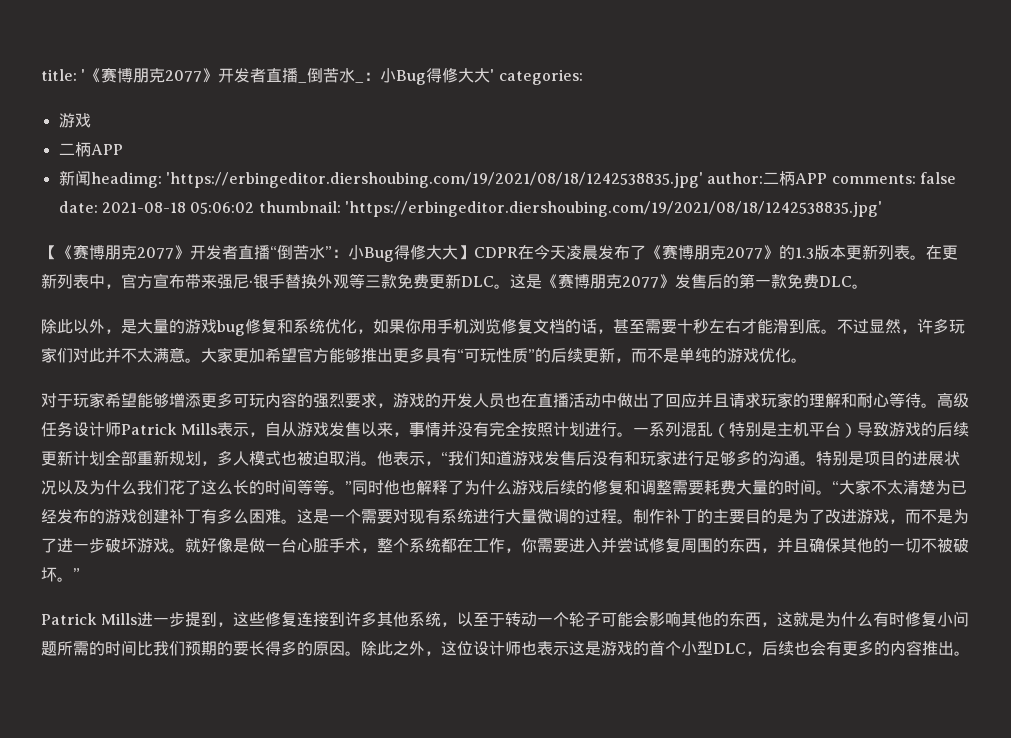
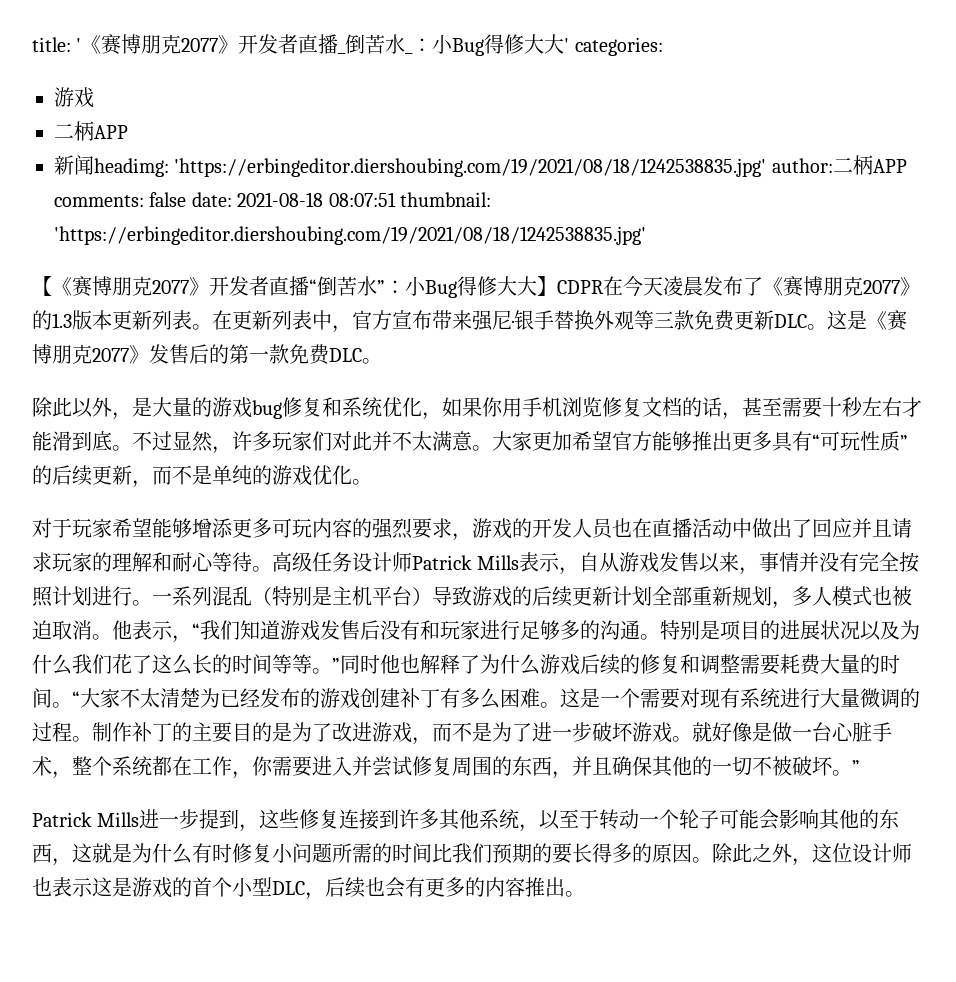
[190,202,255,214] 05:06:02 -> [328,192,396,207] 08:07:51

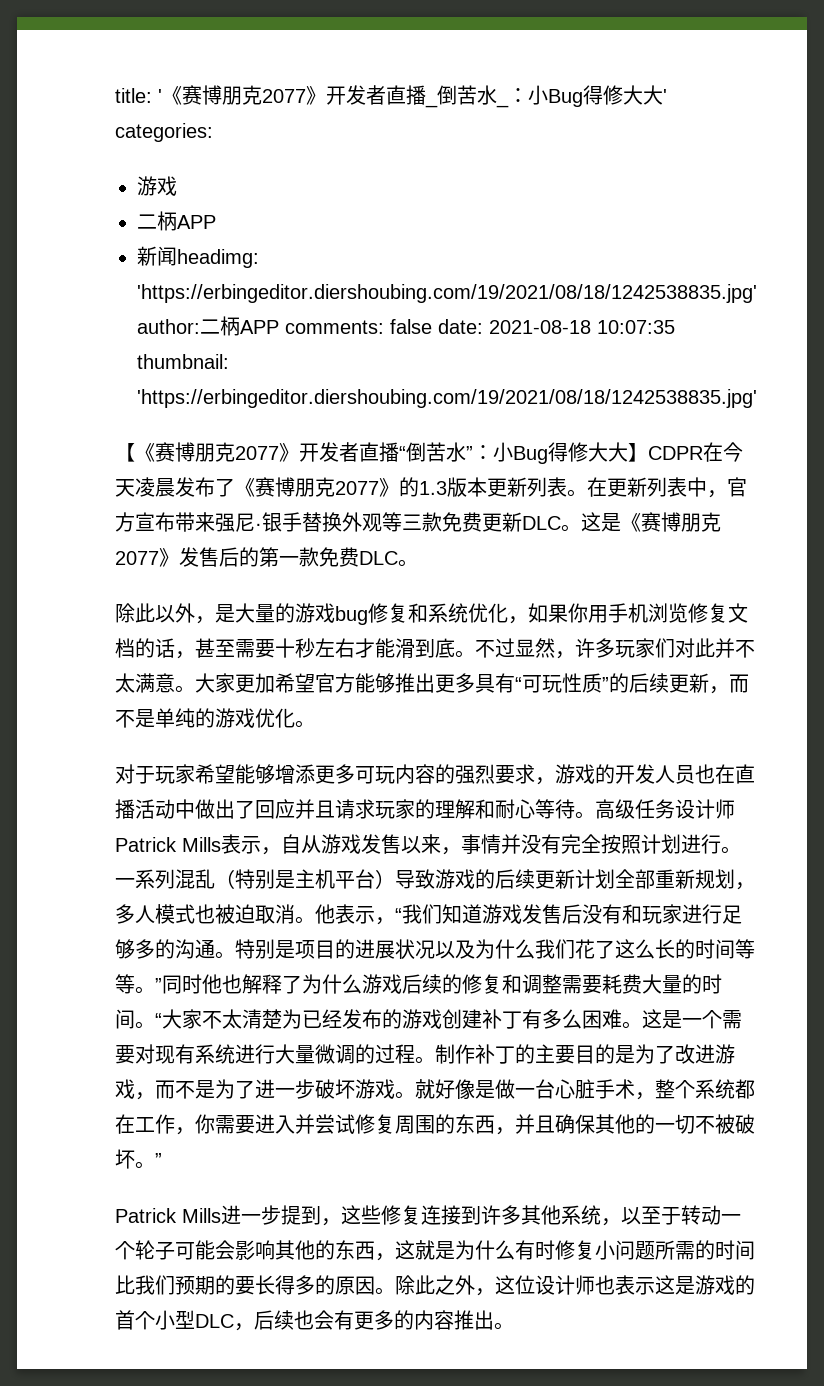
[328,192,396,207] 08:07:51 -> [597,320,675,334] 10:07:35

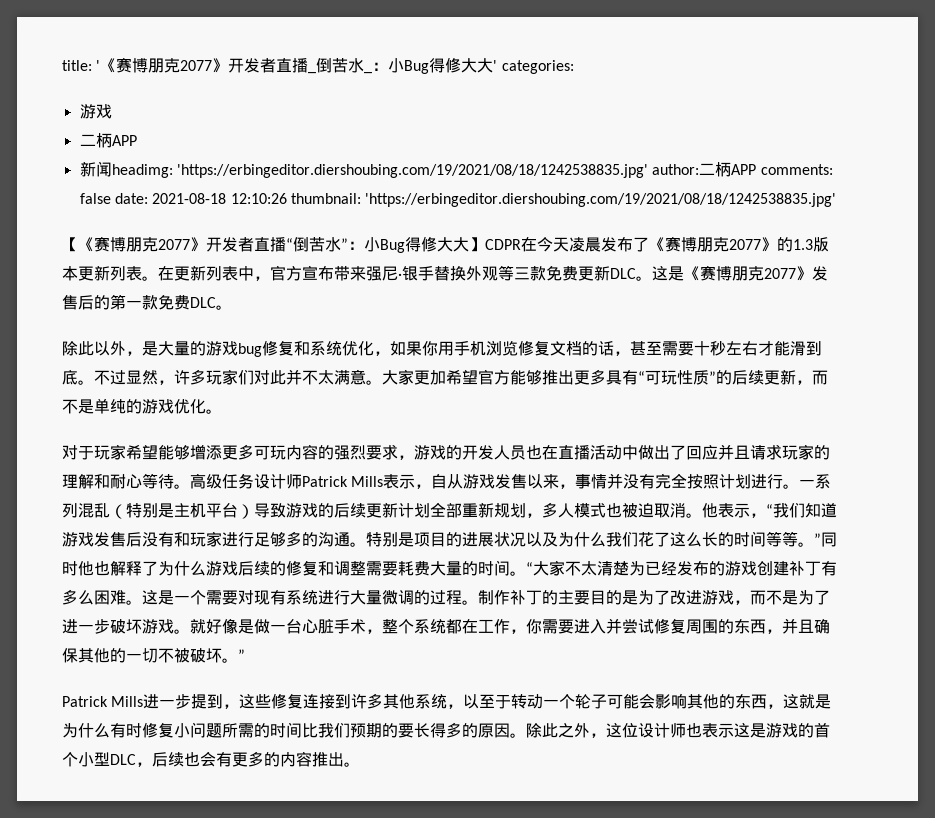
[597,320,675,334] 10:07:35 -> [230,193,287,204] 12:10:26

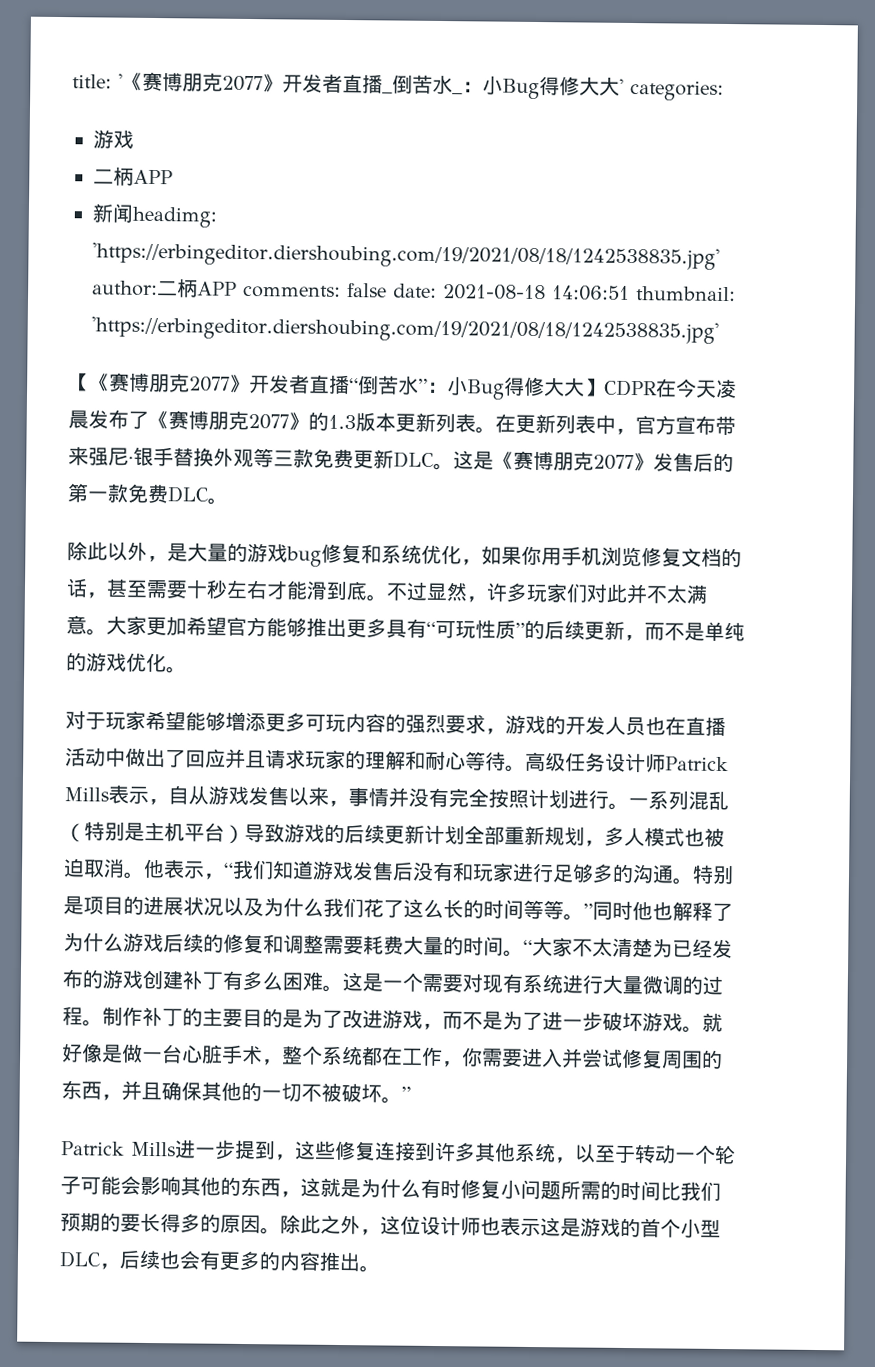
[230,193,287,204] 12:10:26 -> [552,285,630,301] 14:06:51

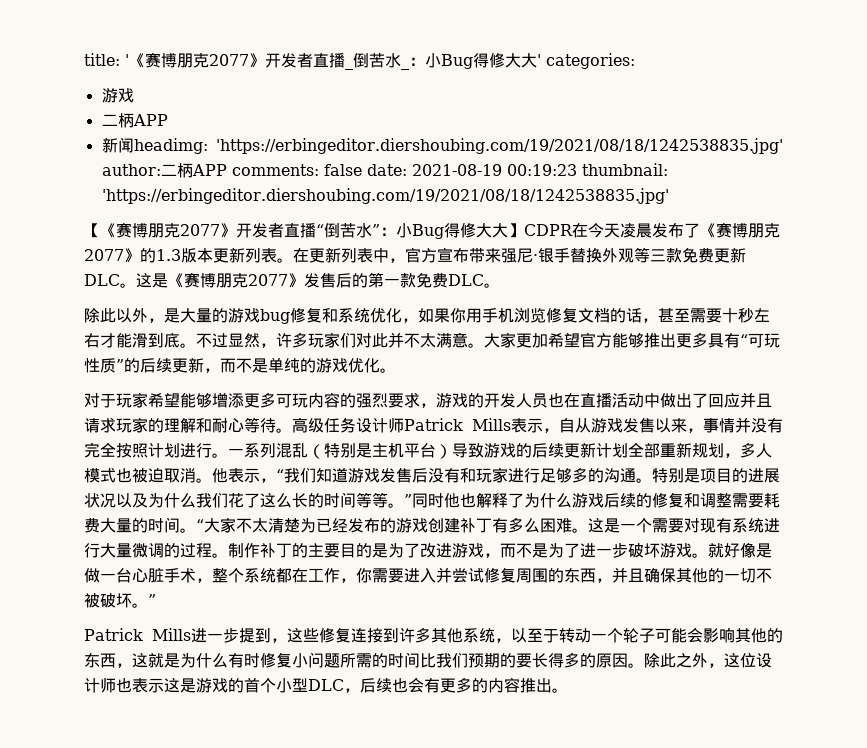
[443,284,630,301] 2021-08-18 14:06:51 -> [411,164,577,176] 2021-08-19 00:19:23

